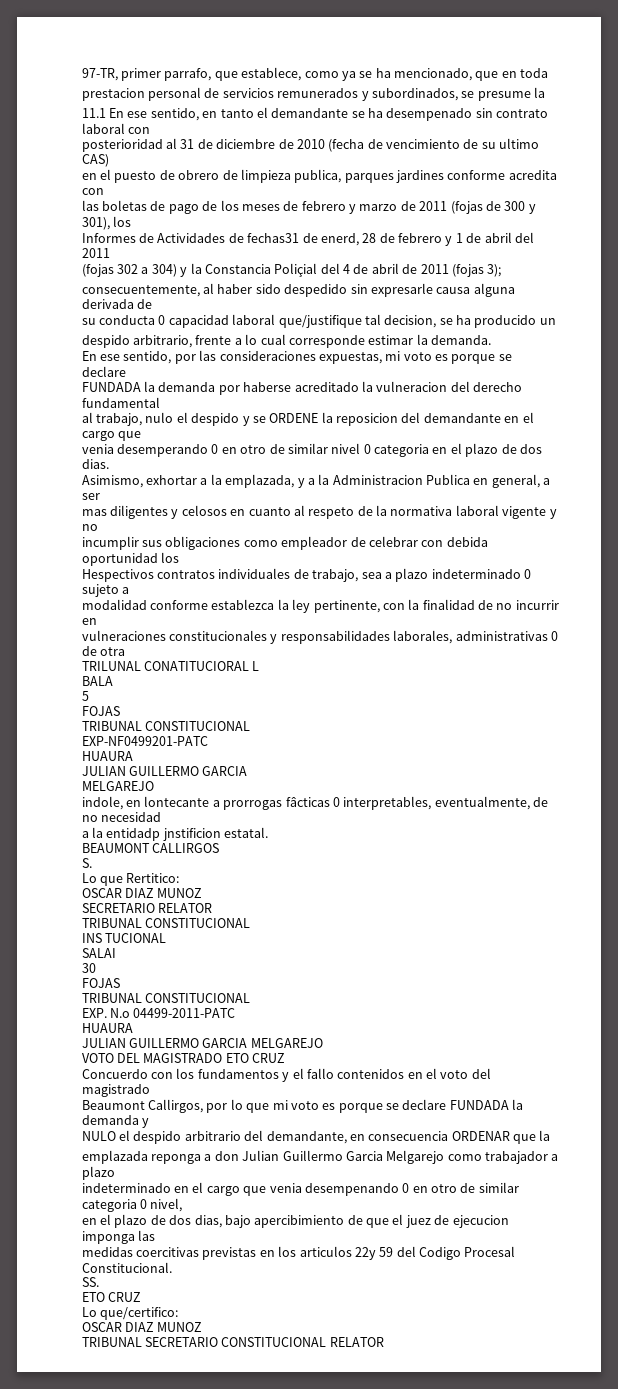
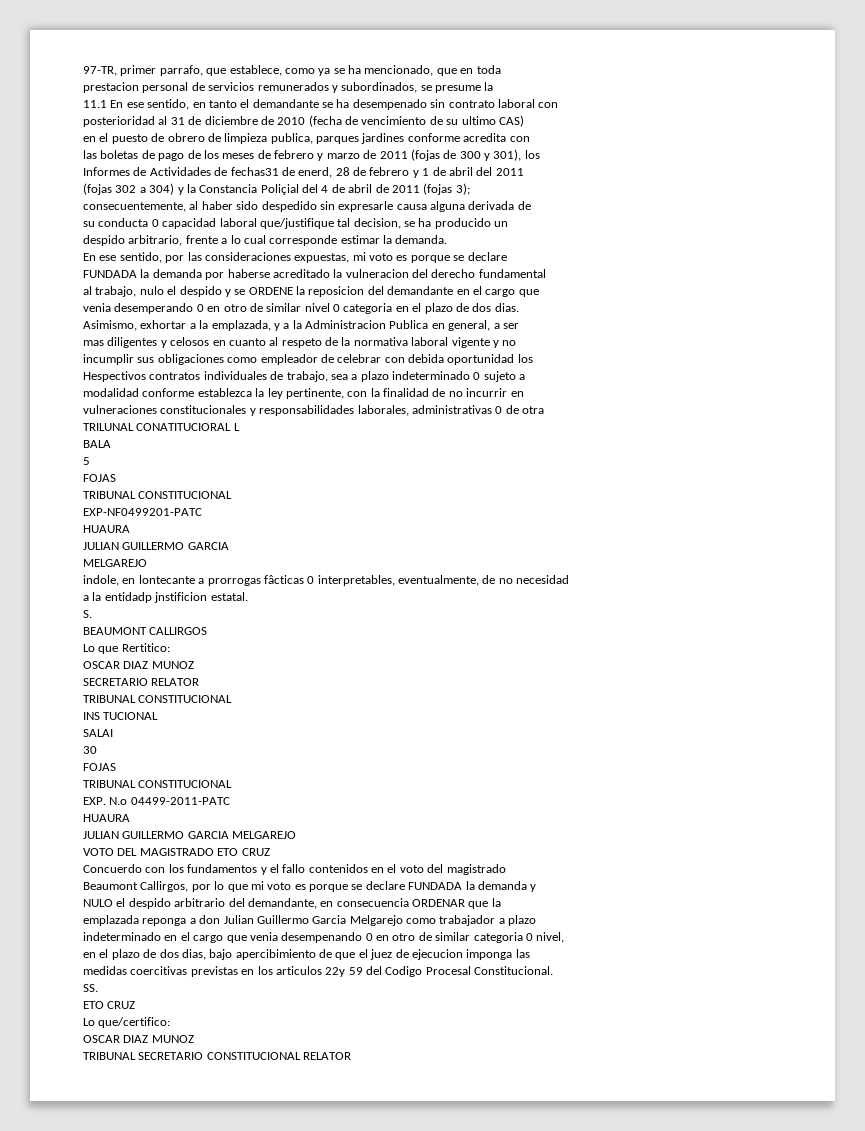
(269, 832) none -> [83,610,93,618] // S.
[81,858,92,868] // S. -> (208, 631) none

